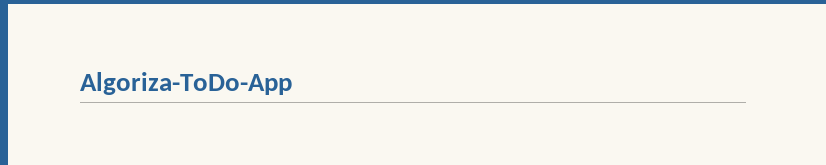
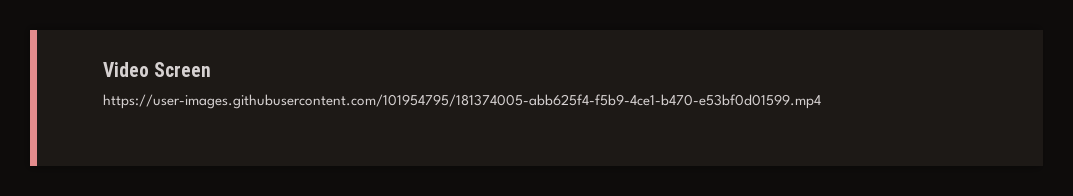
[80,72,292,95] Algoriza-ToDo-App -> [103,62,212,77] [103,94,821,109] Video Screen // https://user-images.githubusercontent.com/101954795/181374005-abb625f4-f5b9-4ce1-b470-e53bf0d01599.mp4

